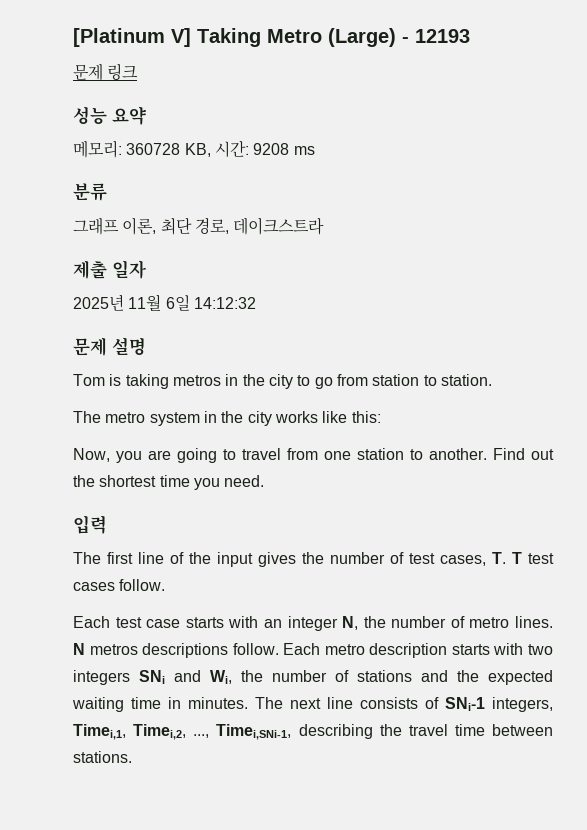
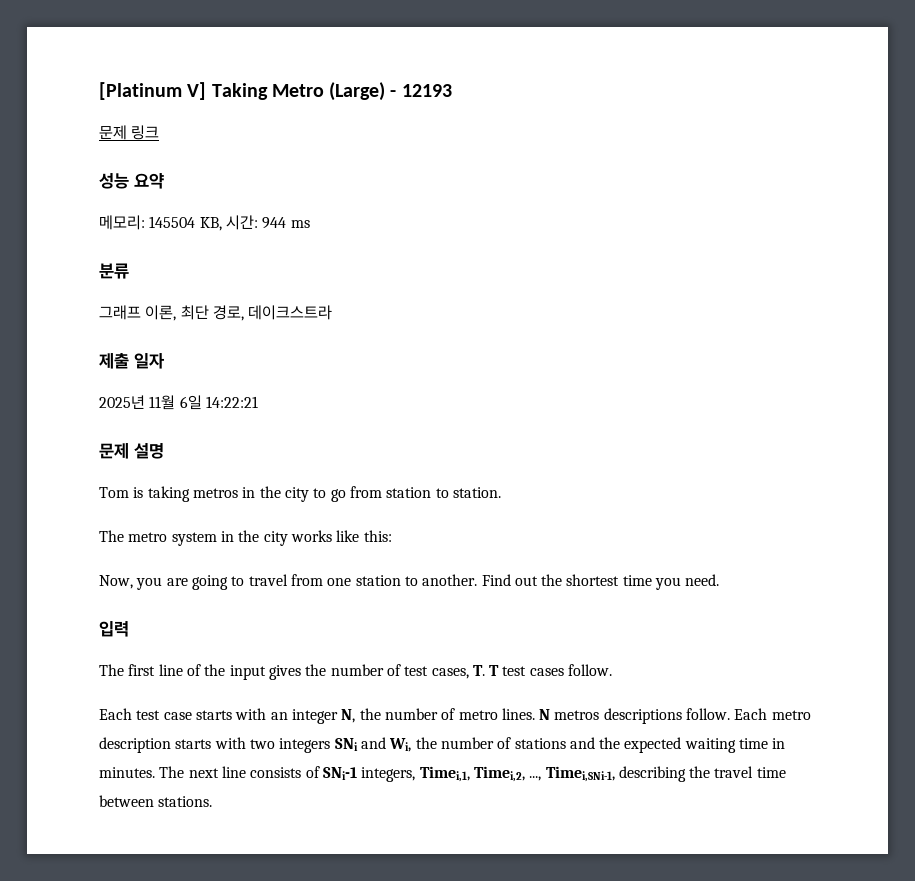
[126,143,181,155] 360728 -> [149,216,196,228] 145504
[253,143,290,155] 9208 -> [262,217,287,229] 944
[193,297,256,309] 14:12:32 -> [205,396,258,408] 14:22:21

